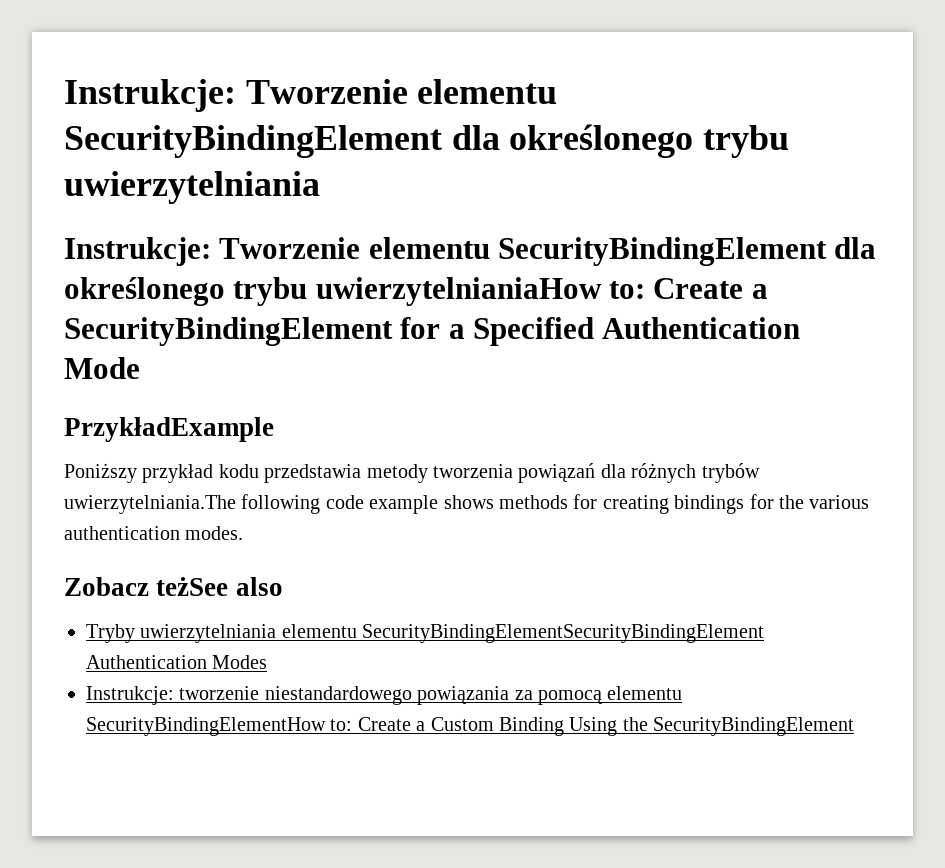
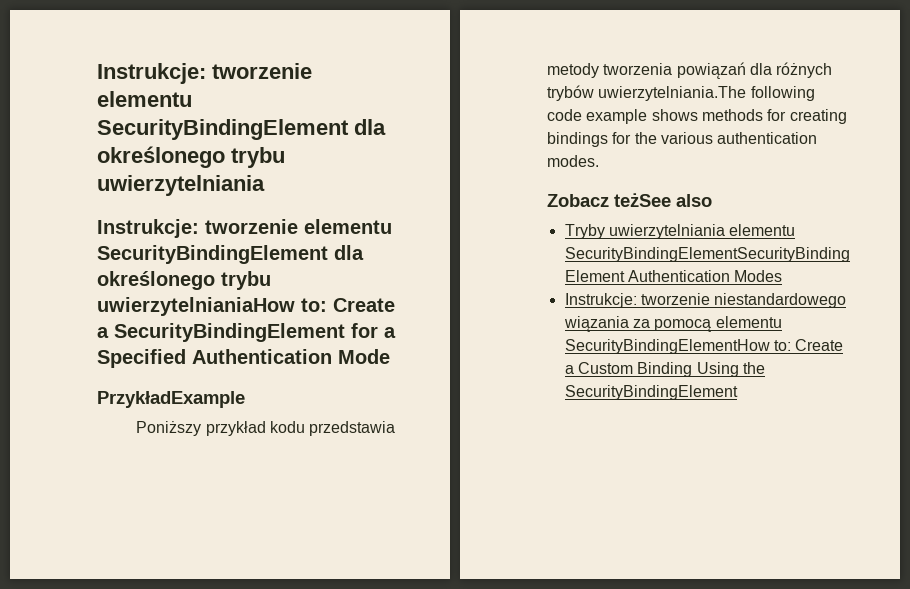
[64,79,408,112] Instrukcje: Tworzenie -> [97,63,312,84] Instrukcje: tworzenie
[219,237,361,259] Tworzenie -> [205,219,298,234] tworzenie
[417,686,510,705] powiązania -> [563,316,629,332] wiązania

